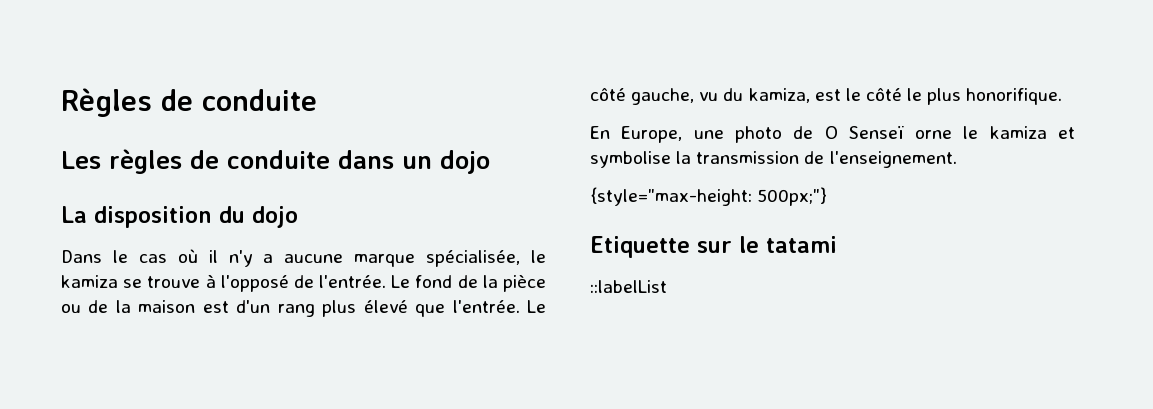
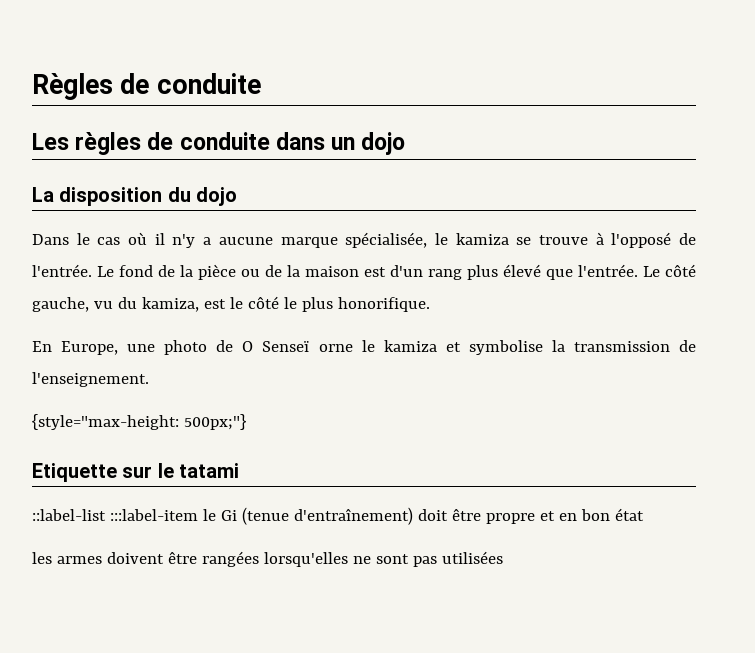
[590,280,667,293] ::labelList -> [32,507,644,525] [32,551,503,567] ::label-list :::label-item le Gi (tenue d'entraînement) doit être propre et en bon état // les armes doivent être rangées lorsqu'elles ne sont pas utilisées

